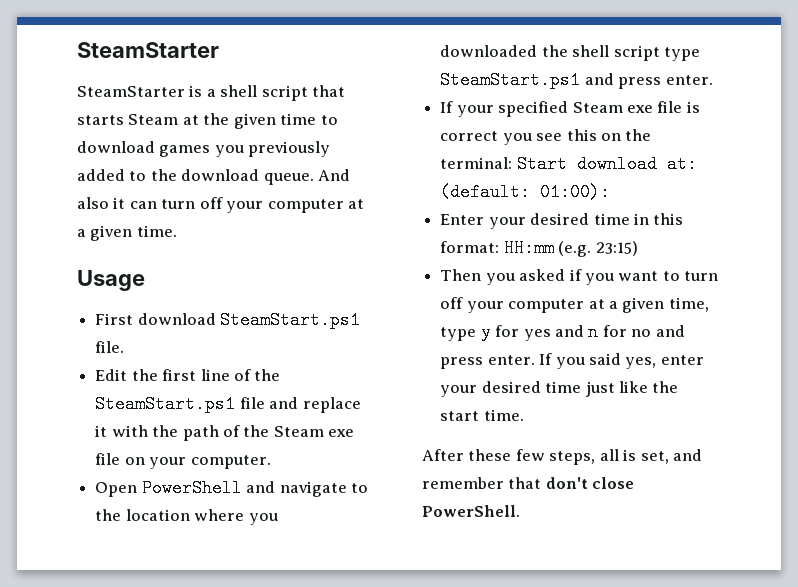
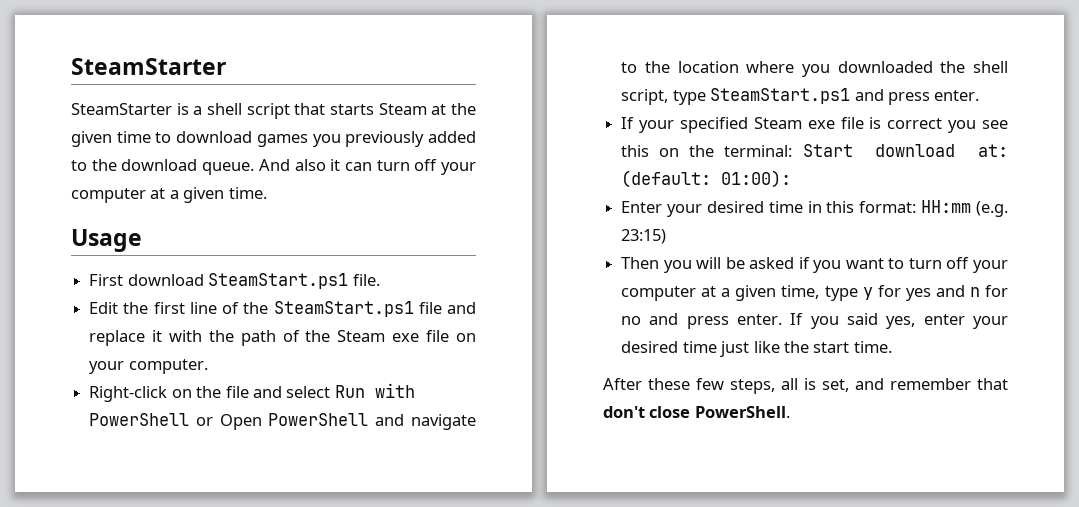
(271, 462) none -> [89,383,415,402] [89,413,213,426] Right-click on the file and select Run with PowerShell or
[613,45,660,61] script -> [621,89,669,105] script,
(515, 279) none -> [696,257,745,269] will be

